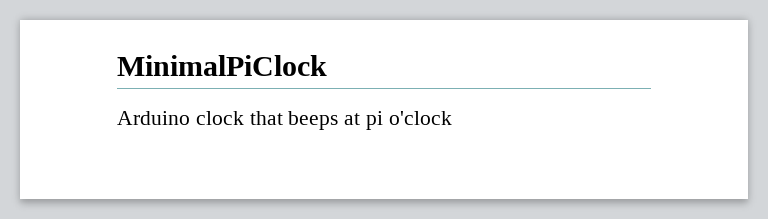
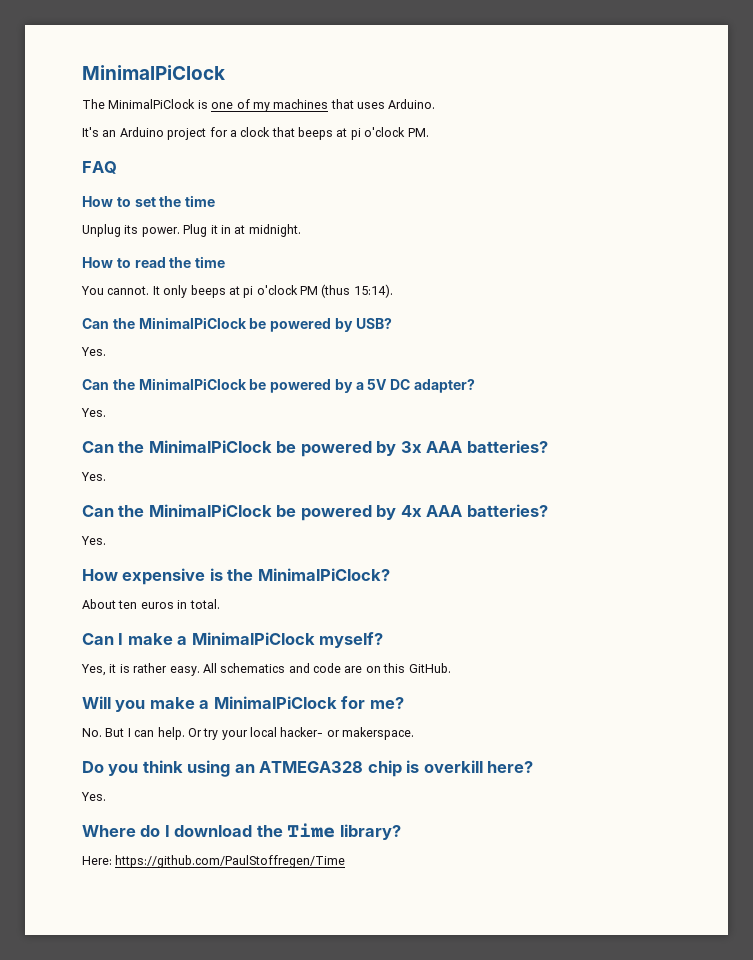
[117,111,190,125] Arduino -> [82,99,436,112] [82,127,237,140] The MinimalPiClock is one of my machines that uses Arduino. // It's an Arduino project for a
(452, 118) none -> [407,128,429,137] [82,161,117,174] [82,195,216,207] [82,224,301,237] [82,256,226,268] [81,284,393,298] [82,317,392,332] [81,347,106,356] [82,378,476,393] [81,408,106,417] [82,440,548,457] [81,472,106,481] [82,504,548,521] [81,536,106,545] [82,568,390,585] [82,599,220,609] [82,632,384,648] [81,663,451,676] [82,696,404,712] [82,727,415,740] [82,760,534,777] [81,792,106,801] [82,823,401,840] [82,855,346,868] PM. // FAQ // How to set the time // Unplug its power. Plug it in at midnight. // How to read the time // You cannot. It only beeps at pi o'clock PM (thus 15:14). // Can the MinimalPiClock be powered by USB? // Yes. // Can the MinimalPiClock be powered by a 5V DC adapter? // Yes. // Can the MinimalPiClock be powered by 3x AAA batteries? // Yes. // Can the MinimalPiClock be powered by 4x AAA batteries? // Yes. // How expensive is the MinimalPiClock? // About ten euros in total. // Can I make a MinimalPiClock myself? // Yes, it is rather easy. All schematics and code are on this GitHub. // Will you make a MinimalPiClock for me? // No. But I can help. Or try your local hacker- or makerspace. // Do you think using an ATMEGA328 chip is overkill here? // Yes. // Where do I download the Time library? // Here: https://github.com/PaulStoffregen/Time

